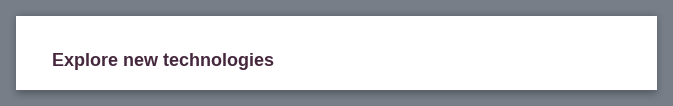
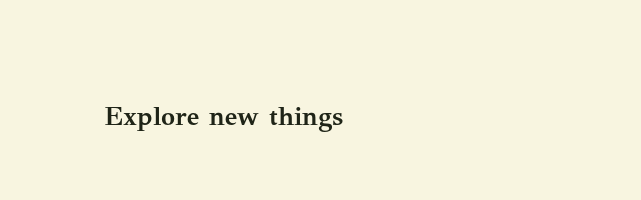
[163,53,274,70] technologies -> [269,107,343,132] things

